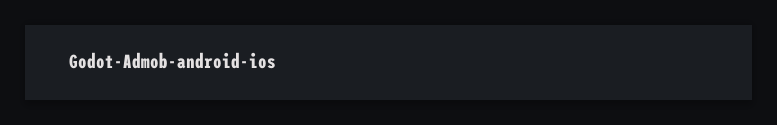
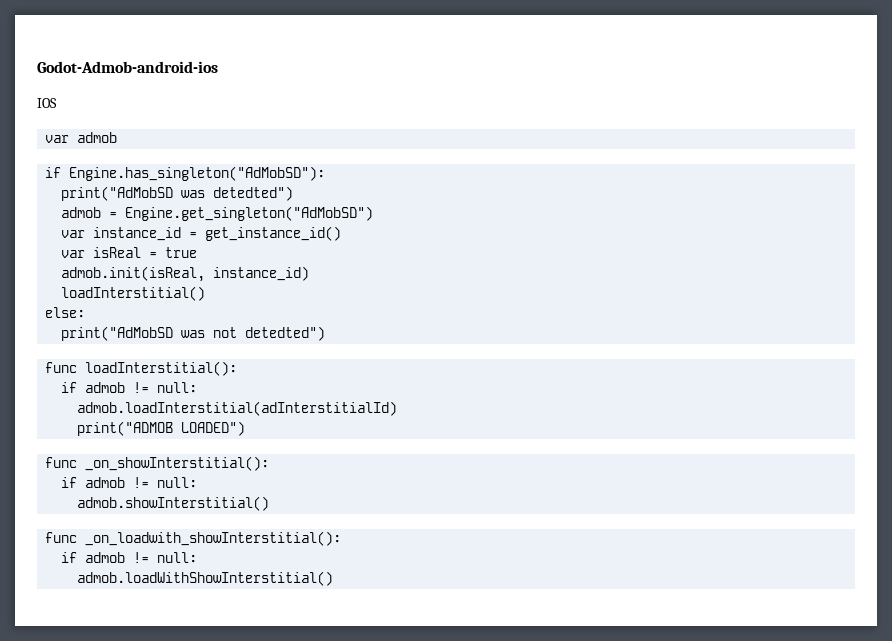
(276, 60) none -> [37,98,57,108] [45,132,118,143] [45,166,326,181] [61,186,294,201] [61,206,374,221] [61,226,342,241] [61,247,198,258] [61,266,310,282] [61,286,206,301] [45,307,86,318] [61,326,326,341] [45,361,238,376] [61,382,198,393] [77,401,398,416] [77,421,246,436] [45,456,270,471] [61,477,198,488] [77,496,270,511] [45,531,342,546] [61,552,198,563] [77,571,334,586] // IOS // var admob // if Engine.has_singleton("AdMobSD"): // print("AdMobSD was detedted") // admob = Engine.get_singleton("AdMobSD") // var instance_id = get_instance_id() // var isReal = true // admob.init(isReal, instance_id) // loadInterstitial() // else: // print("AdMobSD was not detedted") // func loadInterstitial(): // if admob != null: // admob.loadInterstitial(adInterstitialId) // print("ADMOB LOADED") // func _on_showInterstitial(): // if admob != null: // admob.showInterstitial() // func _on_loadwith_showInterstitial(): // if admob != null: // admob.loadWithShowInterstitial()

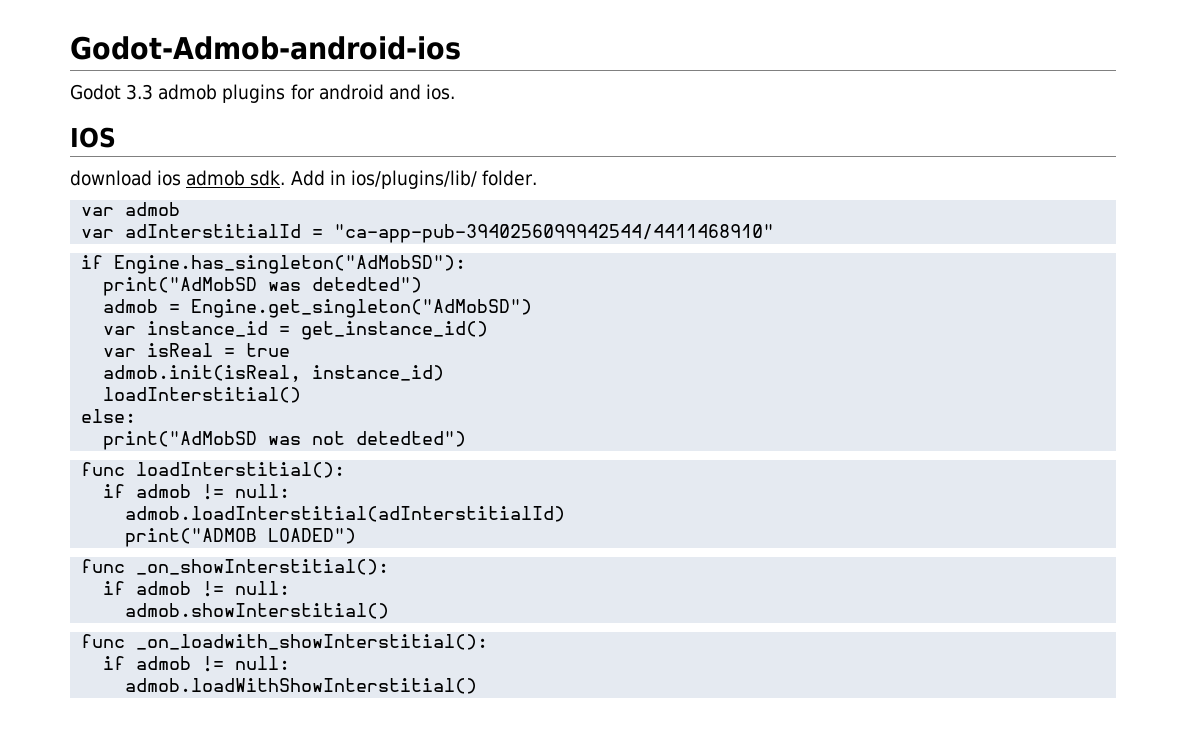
[37,98,57,108] [45,132,118,143] IOS // var admob -> [70,84,455,103] [70,127,116,148] [70,170,537,189] [81,202,181,216] [81,224,775,243] Godot 3.3 admob plugins for android and ios. // IOS // download ios admob sdk. Add in ios/plugins/lib/ folder. // var admob // var adInterstitialId = "ca-app-pub-3940256099942544/4411468910"

